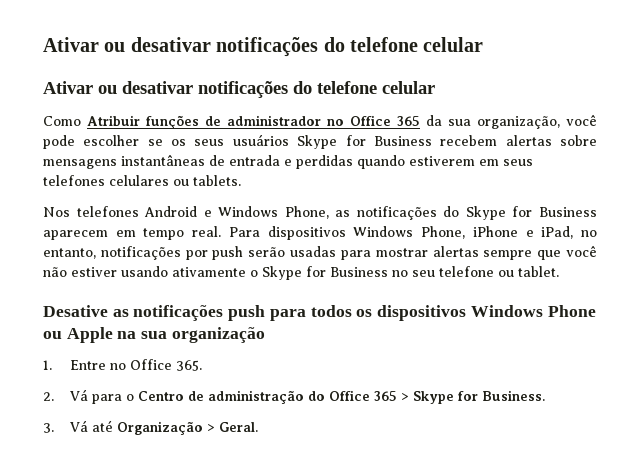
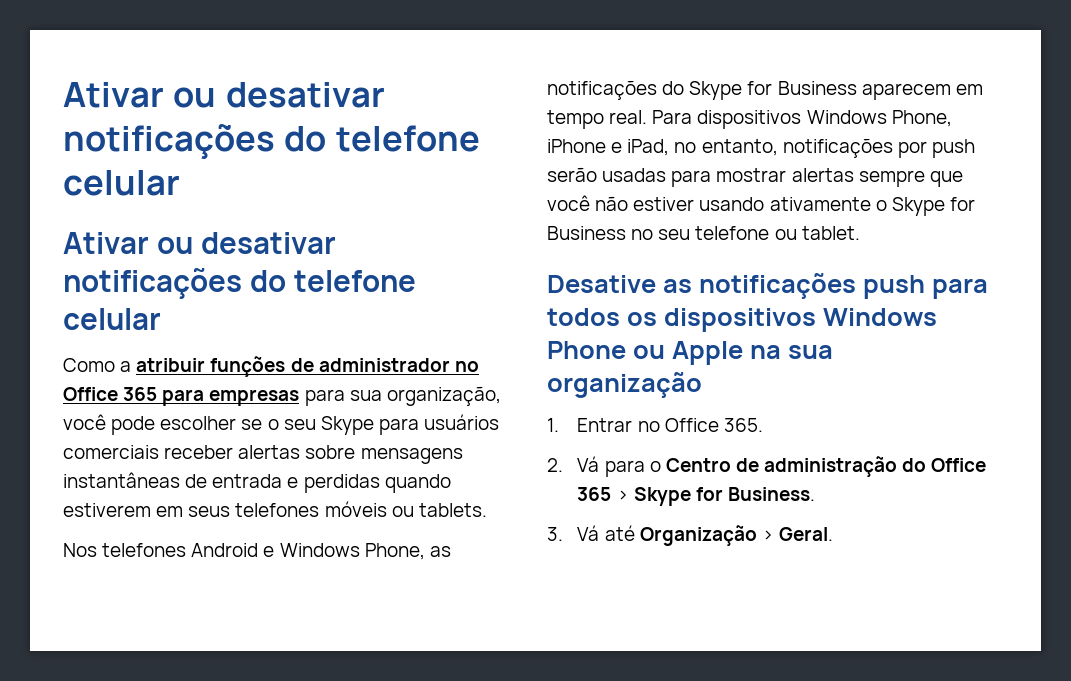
[87,115,140,126] Atribuir -> [120,358,206,372] a atribuir
[426,115,442,126] da -> [162,389,345,406] para empresas para
[171,134,498,149] os seus usuários Skype for Business recebem -> [267,414,500,435] [63,445,234,459] o seu Skype para usuários comerciais receber
[109,175,169,186] celulares -> [324,501,387,517] móveis
[70,360,107,370] Entre -> [577,418,633,432] Entrar

